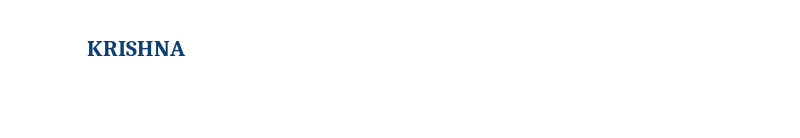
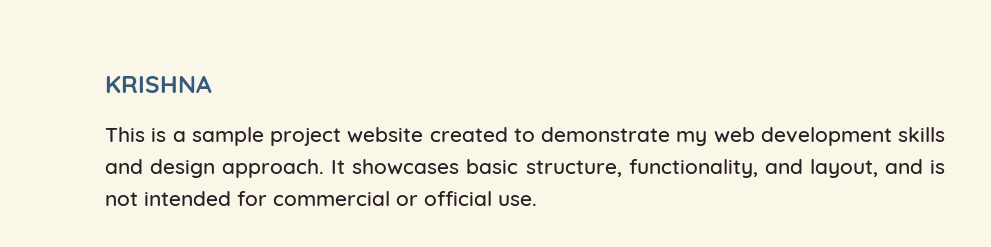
(186, 48) none -> [105,127,945,146] [105,159,946,178] [105,191,537,206] // This is a sample project website created to demonstrate my web development skills and design approach. It showcases basic structure, functionality, and layout, and is not intended for commercial or official use.

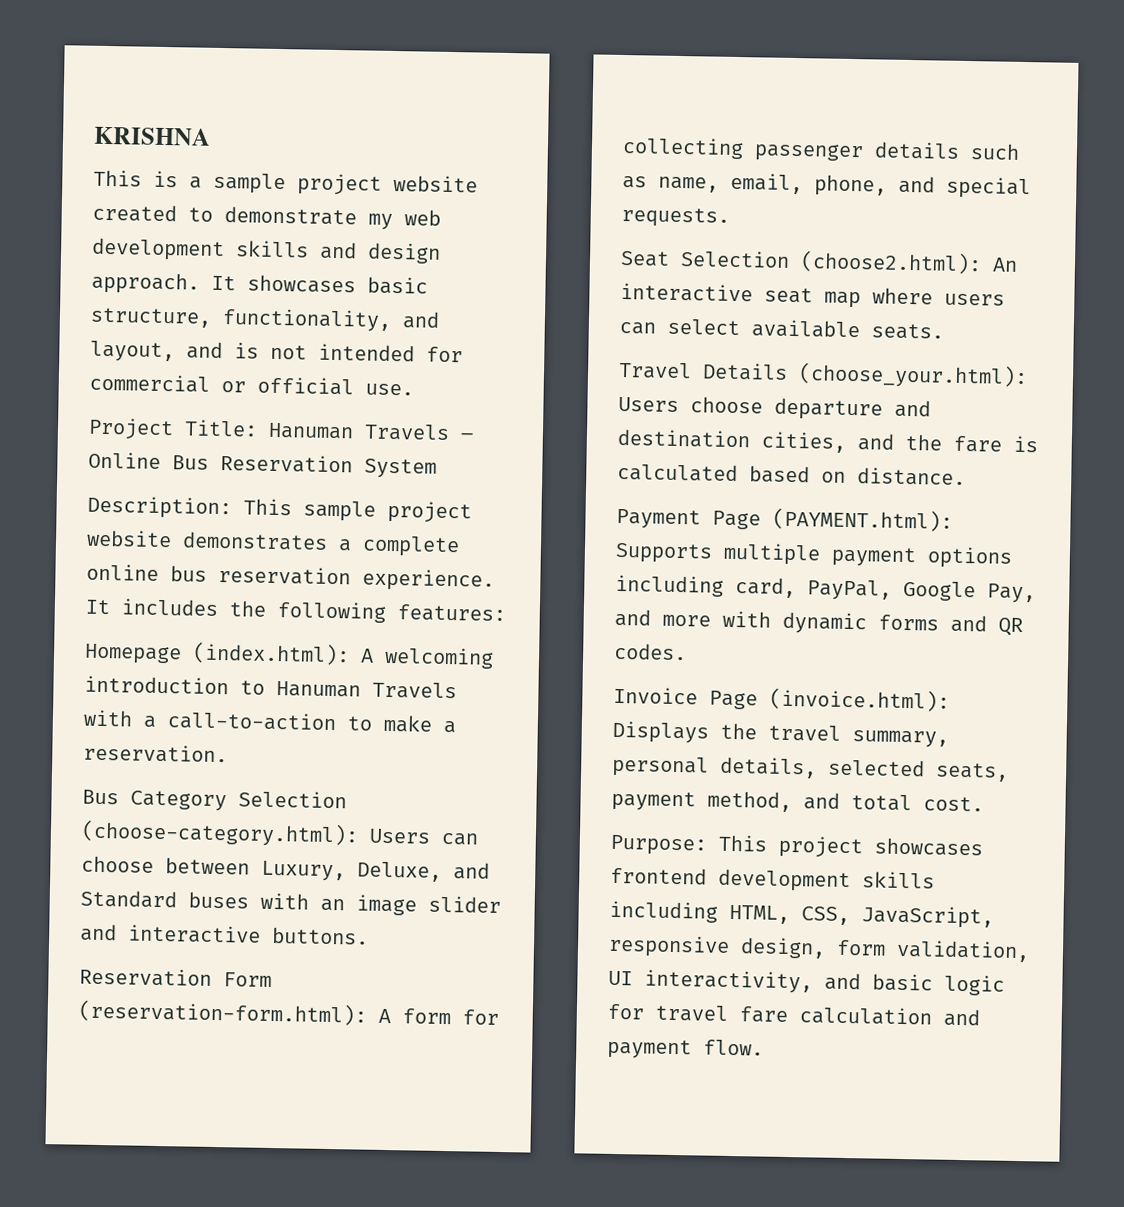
(537, 200) none -> [88,417,473,441] [88,451,437,479] [87,495,472,524] [86,529,460,558] [86,563,495,592] [85,598,506,623] [84,641,494,669] [84,675,457,700] [83,709,456,734] [83,743,228,764] [82,789,347,812] [81,819,478,848] [81,855,490,882] [80,889,501,916] [80,923,369,945] [79,967,272,987] [78,999,499,1026] [622,136,1020,163] [622,172,1031,200] [621,206,730,228] [620,250,1018,275] [620,282,1005,309] [619,318,944,340] [618,361,1028,390] [618,396,931,421] [617,428,1038,453] [617,462,966,487] [616,507,953,532] [615,542,1013,569] [615,574,1036,604] [614,608,1023,637] [614,642,687,661] [613,686,950,712] [612,720,949,748] [611,755,1009,782] [611,790,984,813] [610,834,983,859] [610,866,935,893] [609,900,994,929] [608,934,1030,963] [608,969,1005,996] [607,1003,980,1027] [607,1038,764,1060] // Project Title: Hanuman Travels – Online Bus Reservation System // Description: This sample project website demonstrates a complete online bus reservation experience. It includes the following features: // Homepage (index.html): A welcoming introduction to Hanuman Travels with a call-to-action to make a reservation. // Bus Category Selection (choose-category.html): Users can choose between Luxury, Deluxe, and Standard buses with an image slider and interactive buttons. // Reservation Form (reservation-form.html): A form for collecting passenger details such as name, email, phone, and special requests. // Seat Selection (choose2.html): An interactive seat map where users can select available seats. // Travel Details (choose_your.html): Users choose departure and destination cities, and the fare is calculated based on distance. // Payment Page (PAYMENT.html): Supports multiple payment options including card, PayPal, Google Pay, and more with dynamic forms and QR codes. // Invoice Page (invoice.html): Displays the travel summary, personal details, selected seats, payment method, and total cost. // Purpose: This project showcases frontend development skills including HTML, CSS, JavaScript, responsive design, form validation, UI interactivity, and basic logic for travel fare calculation and payment flow.

